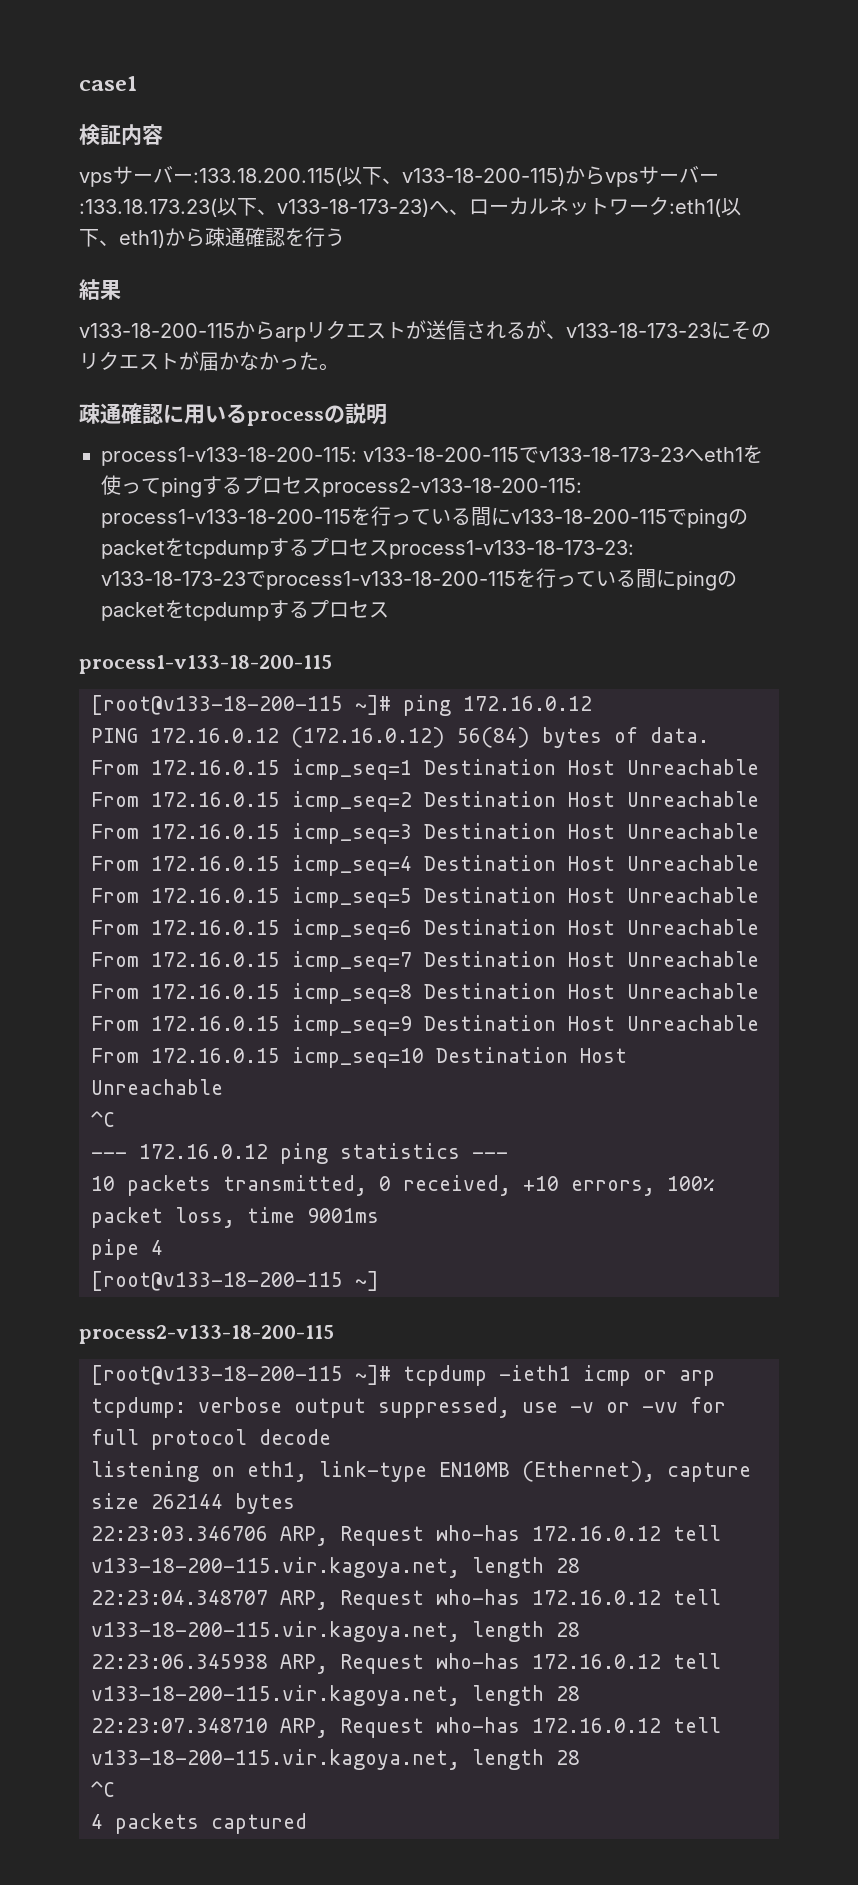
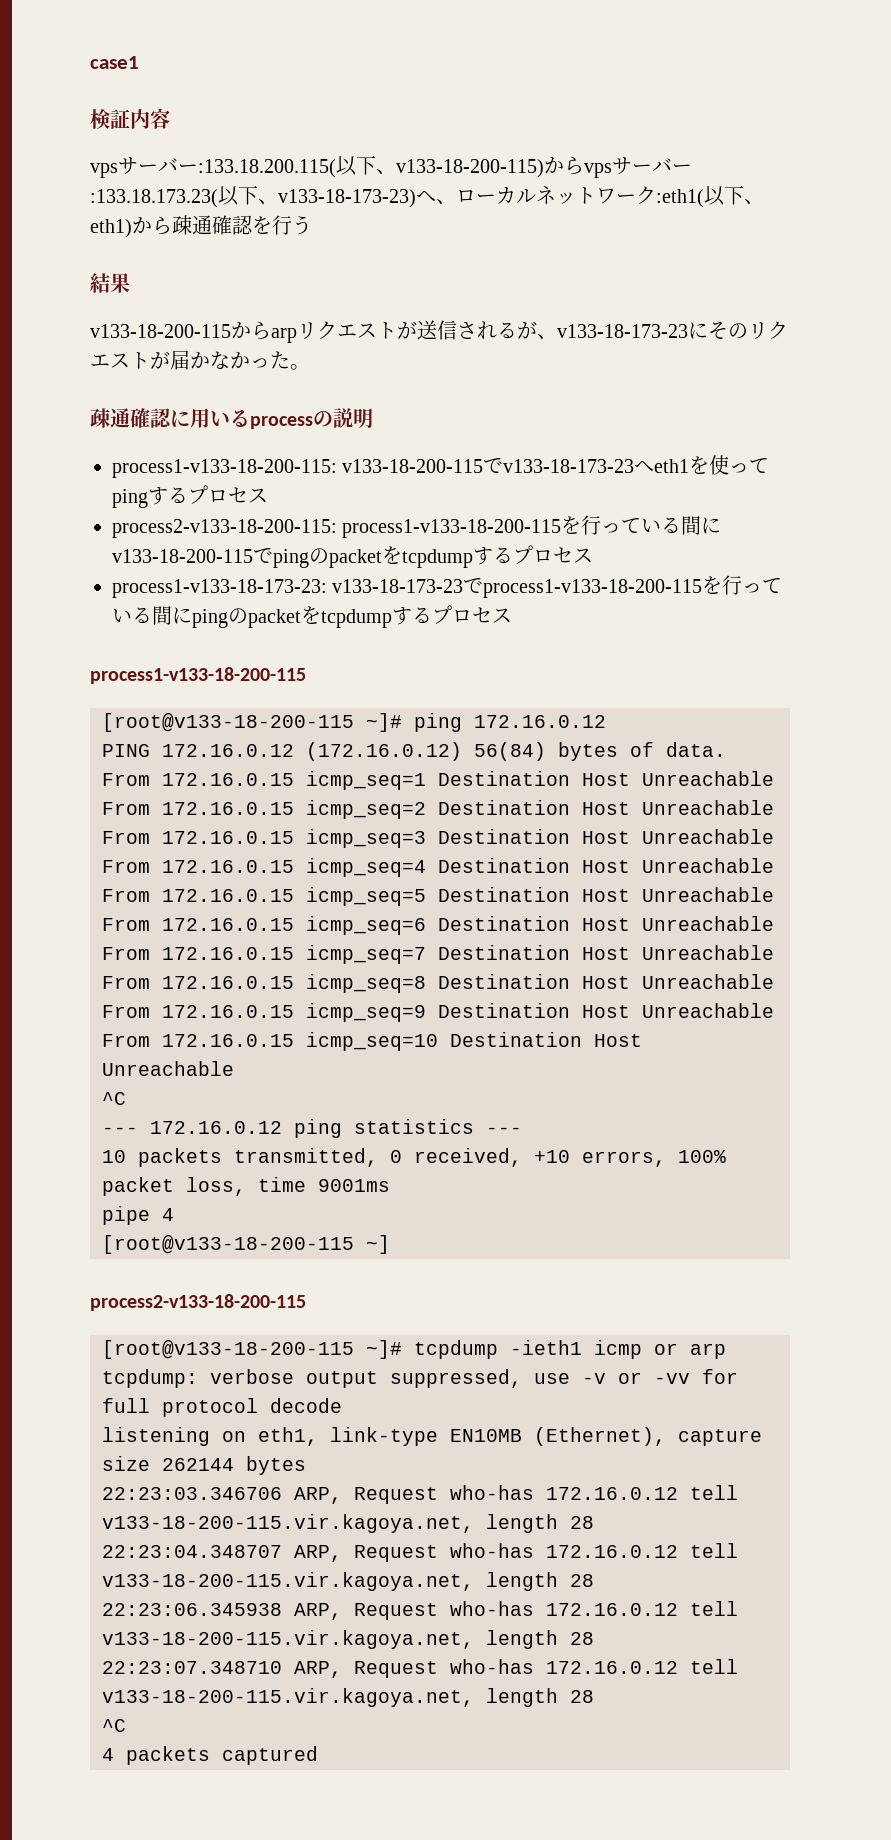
(322, 486) none -> (268, 495) //
(389, 548) none -> (593, 555) //

